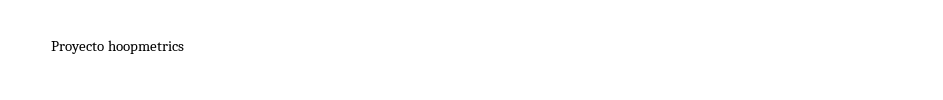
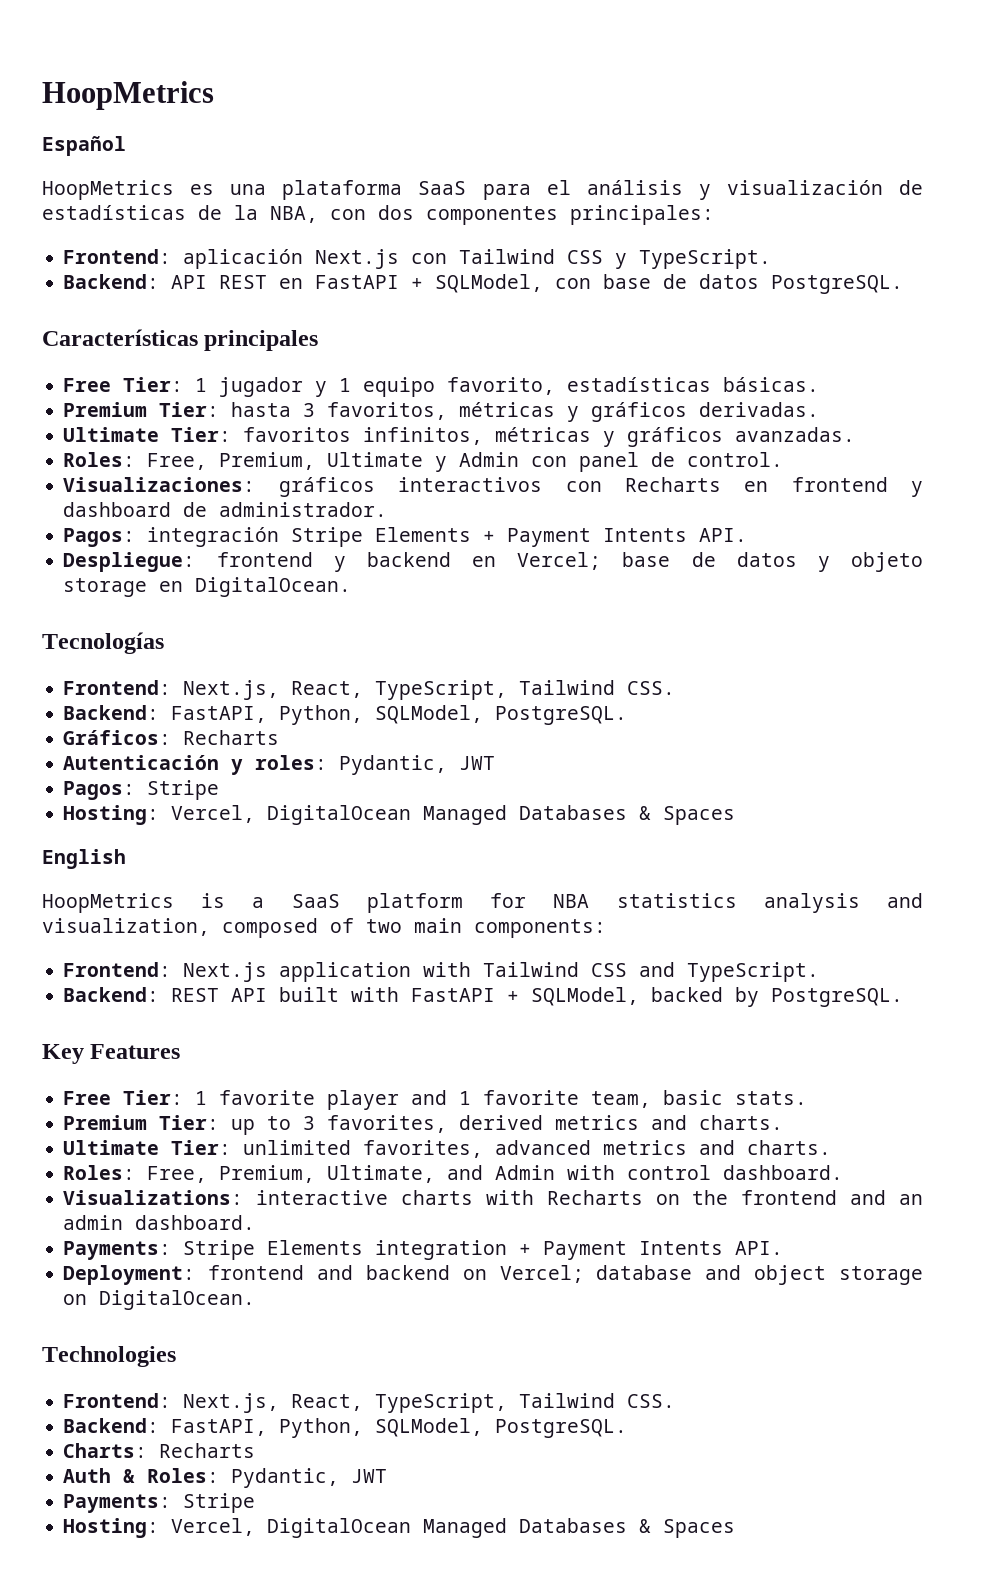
[51,40,184,54] Proyecto hoopmetrics -> [42,81,214,110] [42,136,126,156] [42,180,924,200] [42,205,714,225] [63,249,772,269] [63,274,904,294] [42,329,319,351] [63,377,820,397] [63,402,820,422] [63,427,856,447] [63,452,784,472] [63,477,924,497] [63,502,388,517] [63,527,748,547] [63,552,923,572] [63,577,352,597] [42,632,164,654] [63,680,676,700] [63,705,628,725] [63,730,280,745] [63,755,496,775] [63,780,220,800] [63,805,736,825] [42,849,126,869] [42,893,923,913] [42,918,606,938] [63,962,820,982] [63,987,904,1007] [42,1044,181,1064] [63,1090,808,1110] [63,1115,784,1135] [63,1140,832,1158] [63,1165,844,1183] [63,1190,923,1205] [63,1215,256,1230] [63,1240,784,1260] [63,1265,923,1285] [63,1290,256,1310] [42,1346,176,1367] [63,1393,676,1413] [63,1418,628,1438] [63,1443,256,1458] [63,1468,388,1488] [63,1493,256,1513] [63,1518,736,1538] HoopMetrics // Español // HoopMetrics es una plataforma SaaS para el análisis y visualización de estadísticas de la NBA, con dos componentes principales: // Frontend: aplicación Next.js con Tailwind CSS y TypeScript. // Backend: API REST en FastAPI + SQLModel, con base de datos PostgreSQL. // Características principales // Free Tier: 1 jugador y 1 equipo favorito, estadísticas básicas. // Premium Tier: hasta 3 favoritos, métricas y gráficos derivadas. // Ultimate Tier: favoritos infinitos, métricas y gráficos avanzadas. // Roles: Free, Premium, Ultimate y Admin con panel de control. // Visualizaciones: gráficos interactivos con Recharts en frontend y dashboard de administrador. // Pagos: integración Stripe Elements + Payment Intents API. // Despliegue: frontend y backend en Vercel; base de datos y objeto storage en DigitalOcean. // Tecnologías // Frontend: Next.js, React, TypeScript, Tailwind CSS. // Backend: FastAPI, Python, SQLModel, PostgreSQL. // Gráficos: Recharts // Autenticación y roles: Pydantic, JWT // Pagos: Stripe // Hosting: Vercel, DigitalOcean Managed Databases & Spaces // English // HoopMetrics is a SaaS platform for NBA statistics analysis and visualization, composed of two main components: // Frontend: Next.js application with Tailwind CSS and TypeScript. // Backend: REST API built with FastAPI + SQLModel, backed by PostgreSQL. // Key Features // Free Tier: 1 favorite player and 1 favorite team, basic stats. // Premium Tier: up to 3 favorites, derived metrics and charts. // Ultimate Tier: unlimited favorites, advanced metrics and charts. // Roles: Free, Premium, Ultimate, and Admin with control dashboard. // Visualizations: interactive charts with Recharts on the frontend and an admin dashboard. // Payments: Stripe Elements integration + Payment Intents API. // Deployment: frontend and backend on Vercel; database and object storage on DigitalOcean. // Technologies // Frontend: Next.js, React, TypeScript, Tailwind CSS. // Backend: FastAPI, Python, SQLModel, PostgreSQL. // Charts: Recharts // Auth & Roles: Pydantic, JWT // Payments: Stripe // Hosting: Vercel, DigitalOcean Managed Databases & Spaces

